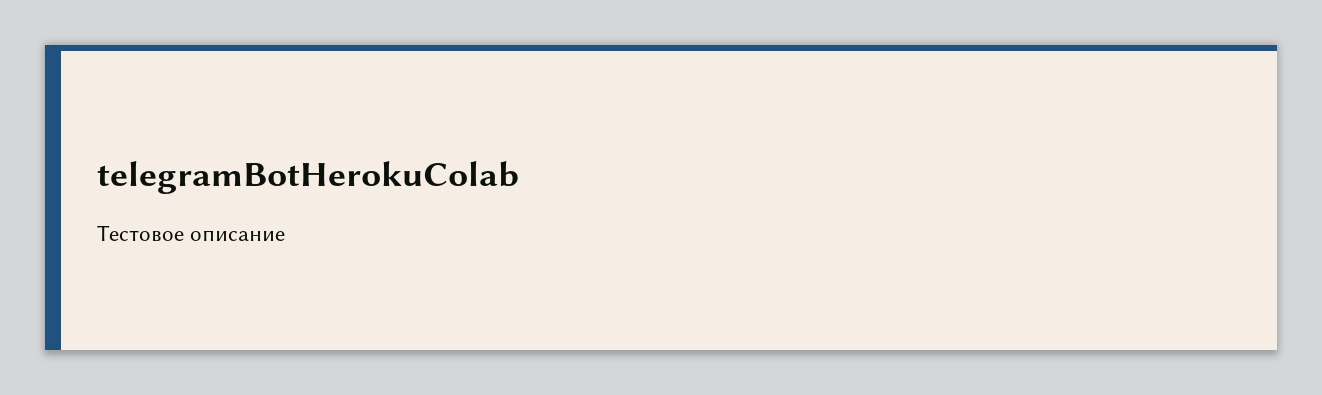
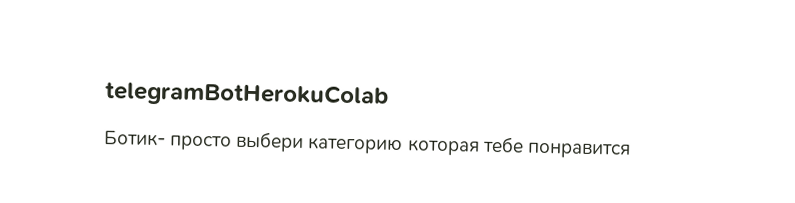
[97,225,286,242] Тестовое описание -> [104,130,631,159] Ботик- просто выбери категорию которая тебе понравится

